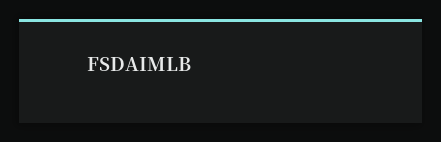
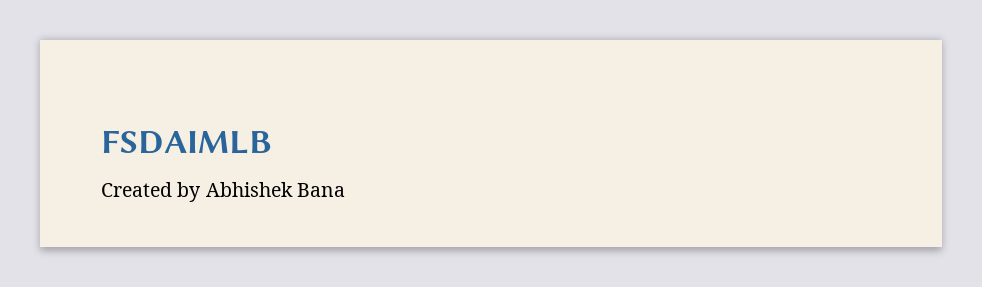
(191, 64) none -> [101,182,345,202] // Created by Abhishek Bana

